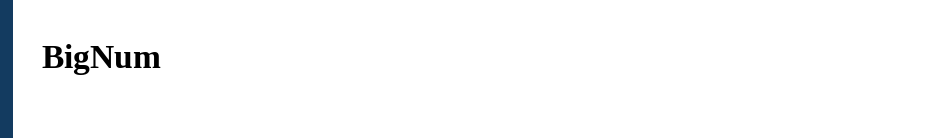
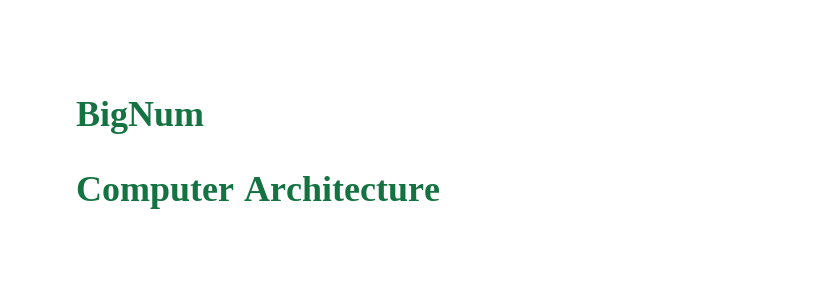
(161, 59) none -> [76,176,440,209] // Computer Architecture

